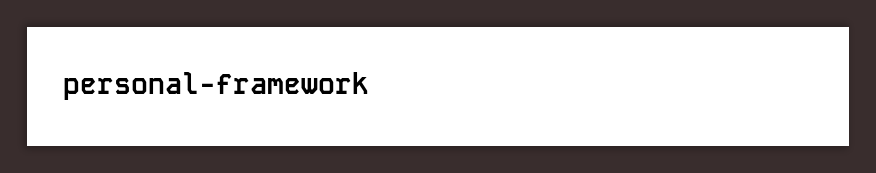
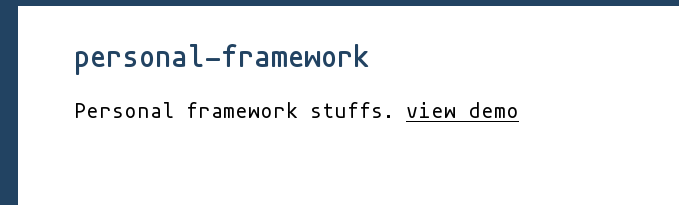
(369, 86) none -> [74,102,519,118] // Personal framework stuffs. view demo

